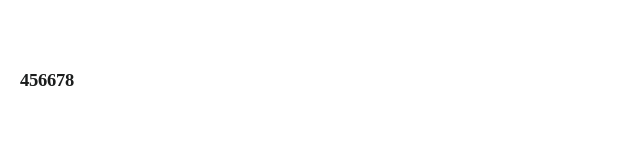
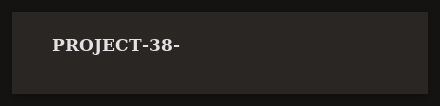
[20,74,74,86] 456678 -> [52,39,180,55] PROJECT-38-

